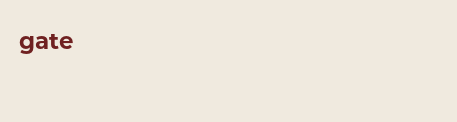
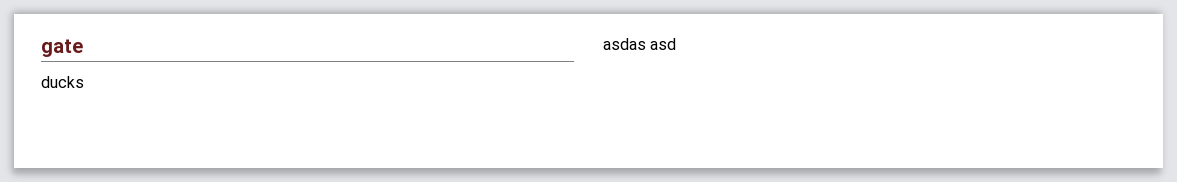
(74, 44) none -> [41,76,84,88] [603,38,677,50] // ducks // asdas asd

